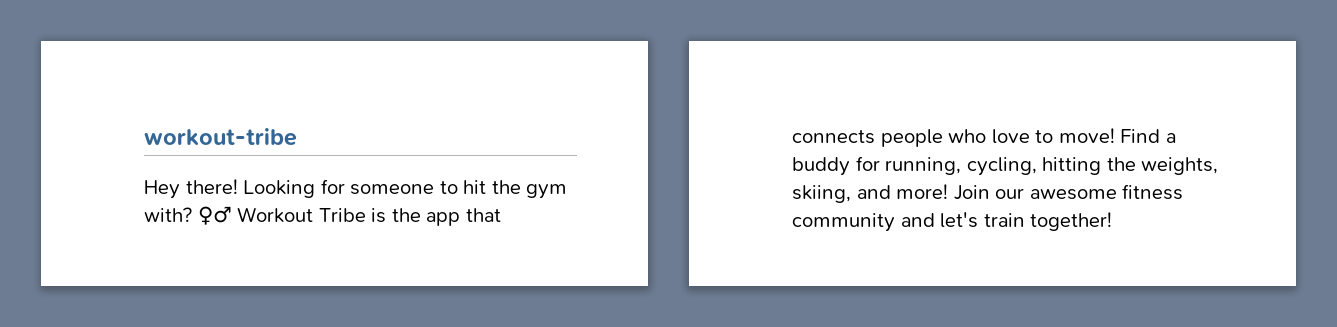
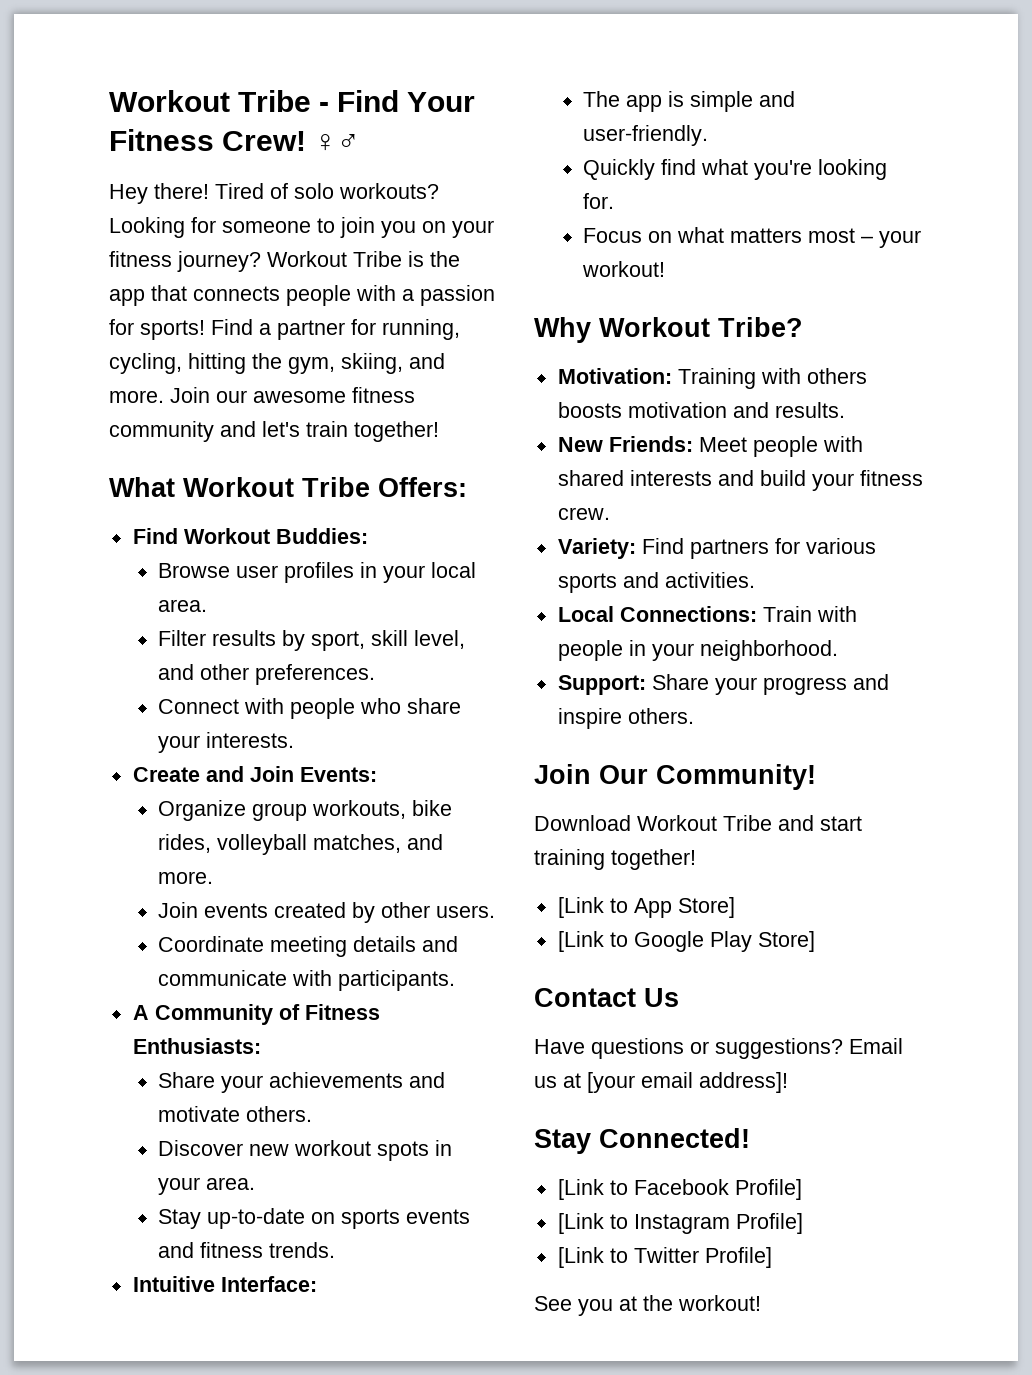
[144,128,297,146] [144,179,568,199] [144,206,232,225] workout-tribe // Hey there! Looking for someone to hit the gym with? ♀♂ -> [109,90,476,112] [109,129,361,151] [109,183,439,204] [109,217,494,238] [109,251,261,272] Workout Tribe - Find Your Fitness Crew! ♀♂ // Hey there! Tired of solo workouts? Looking for someone to join you on your fitness journey?
[948,128,1115,144] who love to move! -> [356,285,495,306] [109,319,205,340] with a passion for sports!
[792,157,850,176] buddy -> [277,320,345,340] partner
[1141,157,1219,175] weights, -> [288,357,335,374] gym,
[896,184,949,199] more! -> [109,390,164,403] more.
(1113, 221) none -> [109,477,467,497] [132,528,368,544] [158,562,477,583] [158,599,208,612] [158,630,466,651] [158,664,376,685] [158,698,462,719] [158,732,295,753] [132,766,377,782] [158,800,453,821] [158,834,444,855] [158,871,214,884] [158,902,496,923] [158,936,459,957] [158,970,456,991] [132,1004,380,1025] [132,1038,261,1054] [158,1072,446,1093] [158,1106,313,1122] [158,1140,453,1161] [158,1177,256,1195] [158,1208,471,1229] [158,1242,336,1258] [132,1276,317,1292] [583,91,796,112] [583,125,709,146] [583,159,888,180] [583,193,615,209] [583,227,922,248] [582,261,666,277] [534,317,803,343] [557,368,867,389] [557,402,845,418] [557,436,863,457] [557,470,923,491] [557,507,610,520] [557,538,876,559] [557,572,755,593] [557,606,857,622] [557,640,838,661] [557,674,889,695] [557,708,694,729] [534,764,816,790] [534,815,862,831] [534,849,696,870] [557,897,735,918] [557,931,815,952] [534,988,679,1007] [534,1038,903,1059] [534,1072,788,1093] [534,1128,750,1154] [557,1179,802,1200] [557,1213,803,1234] [557,1247,772,1268] [534,1295,761,1316] // What Workout Tribe Offers: // Find Workout Buddies: // Browse user profiles in your local area. // Filter results by sport, skill level, and other preferences. // Connect with people who share your interests. // Create and Join Events: // Organize group workouts, bike rides, volleyball matches, and more. // Join events created by other users. // Coordinate meeting details and communicate with participants. // A Community of Fitness Enthusiasts: // Share your achievements and motivate others. // Discover new workout spots in your area. // Stay up-to-date on sports events and fitness trends. // Intuitive Interface: // The app is simple and user-friendly. // Quickly find what you're looking for. // Focus on what matters most – your workout! // Why Workout Tribe? // Motivation: Training with others boosts motivation and results. // New Friends: Meet people with shared interests and build your fitness crew. // Variety: Find partners for various sports and activities. // Local Connections: Train with people in your neighborhood. // Support: Share your progress and inspire others. // Join Our Community! // Download Workout Tribe and start training together! // [Link to App Store] // [Link to Google Play Store] // Contact Us // Have questions or suggestions? Email us at [your email address]! // Stay Connected! // [Link to Facebook Profile] // [Link to Instagram Profile] // [Link to Twitter Profile] // See you at the workout!

